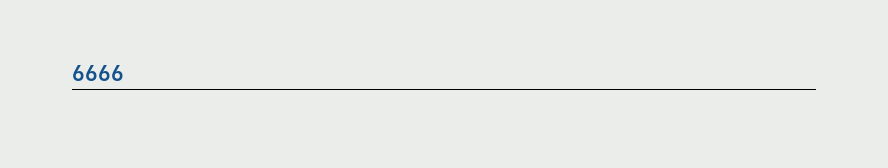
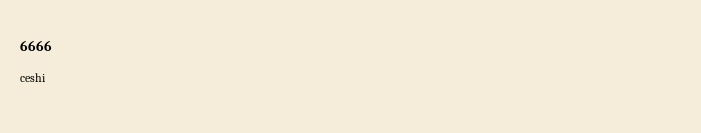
(124, 73) none -> [20,73,46,82] // ceshi

